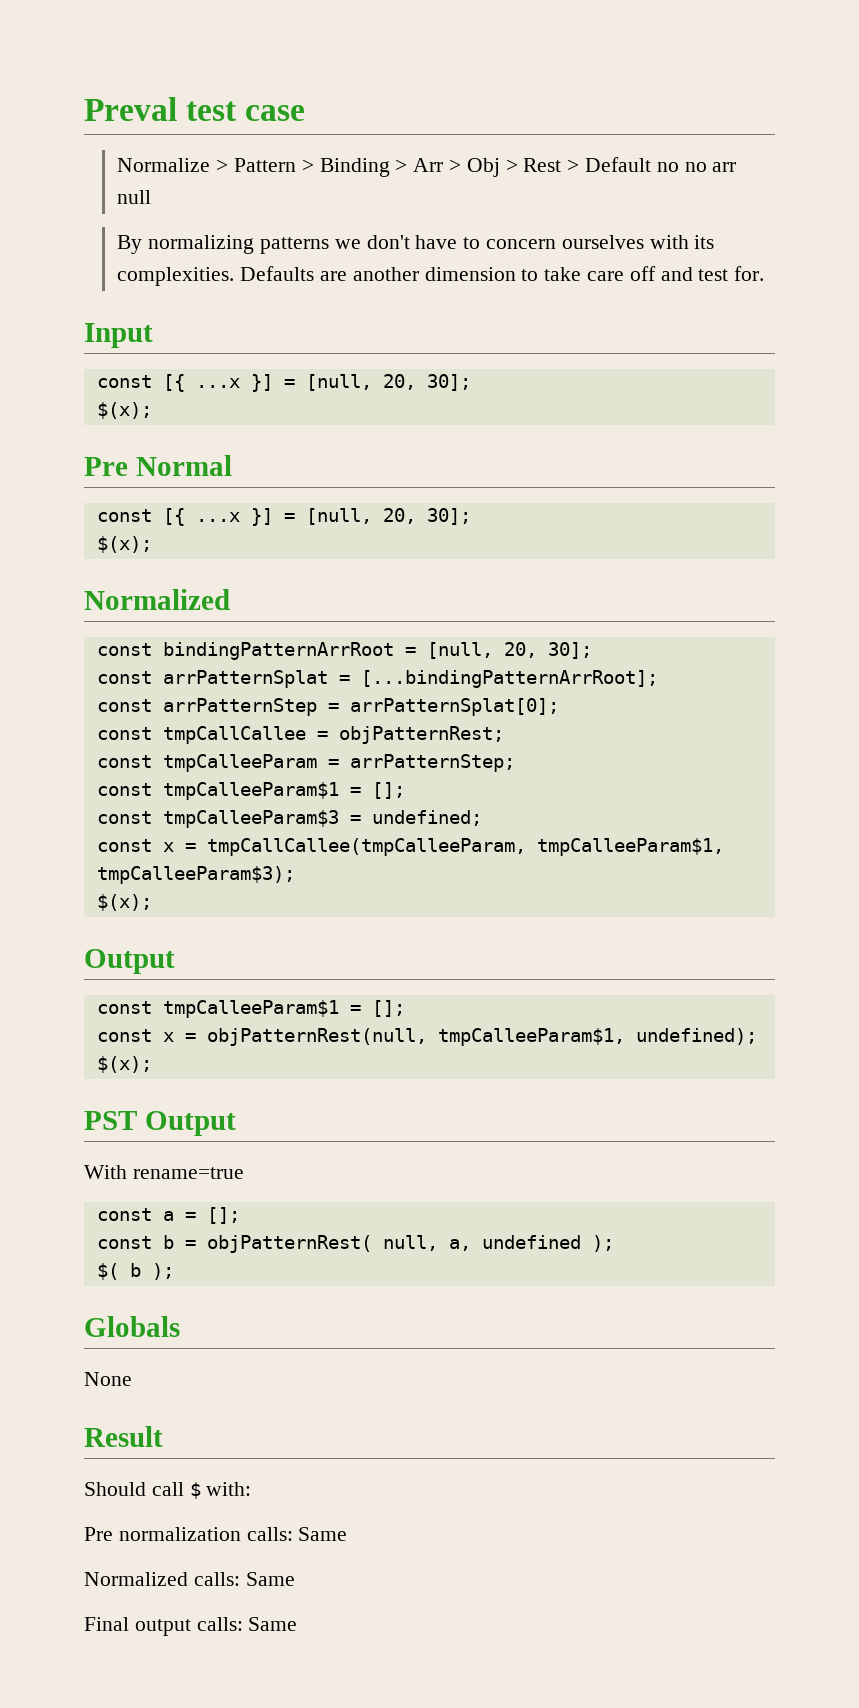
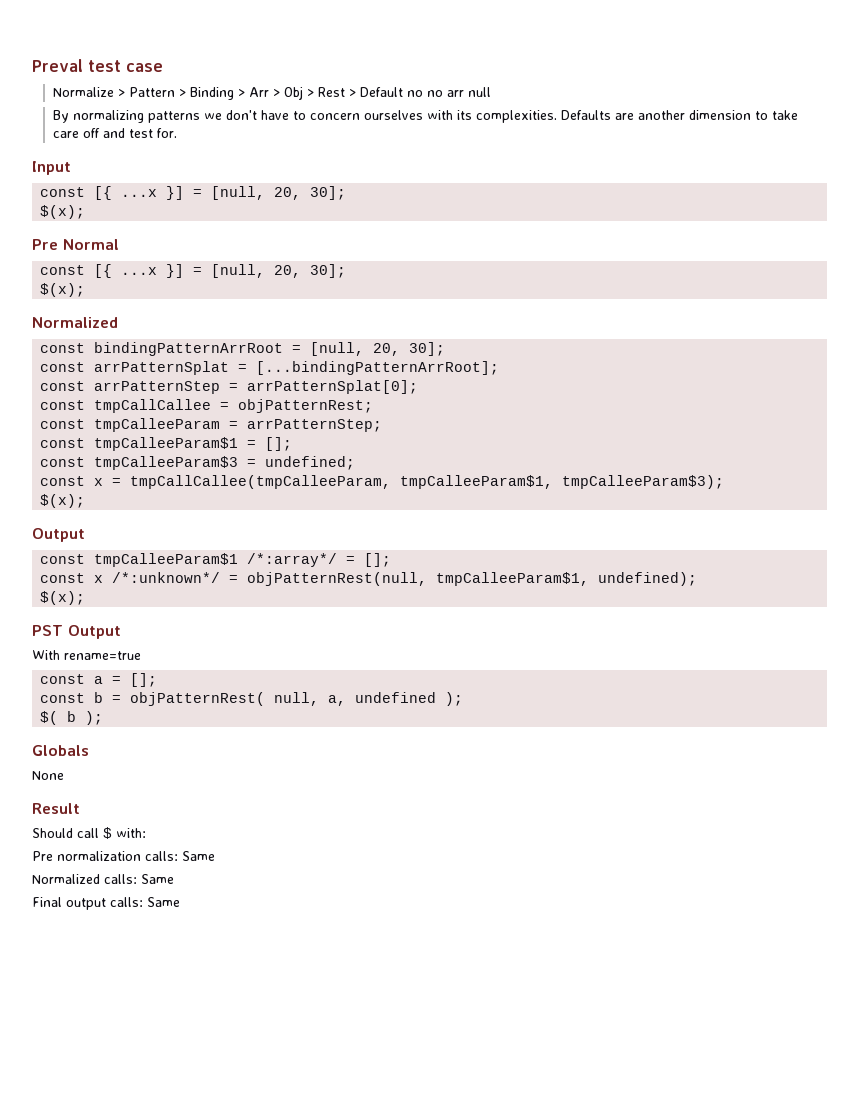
(339, 1009) none -> [247,553,338,567] /*:array*/
(174, 1037) none -> [112,572,221,583] /*:unknown*/

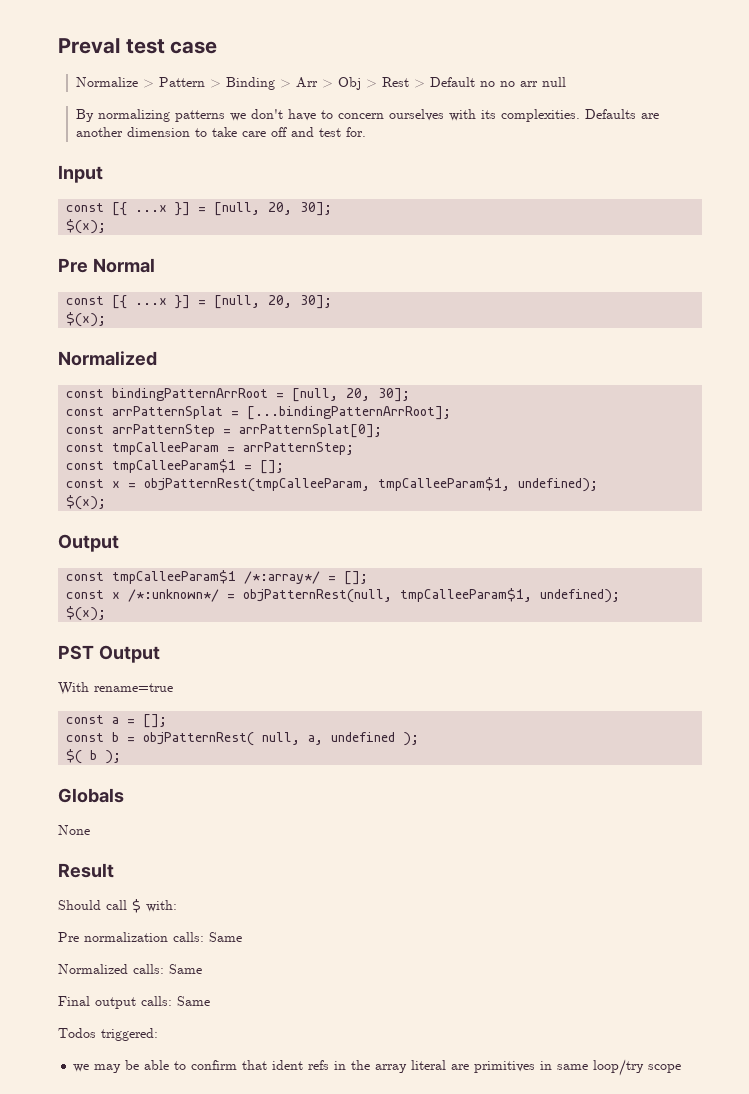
[40,399,374,413] // const tmpCallCallee = objPatternRest; -> (383, 431) none
[40,456,356,470] // const tmpCalleeParam$3 = undefined; -> (285, 467) none
[130,475,725,489] tmpCallCallee(tmpCalleeParam, tmpCalleeParam$1, tmpCalleeParam$3); -> [144,477,599,492] objPatternRest(tmpCalleeParam, tmpCalleeParam$1, undefined);
(180, 902) none -> [58,1028,158,1041] [73,1059,682,1076] // Todos triggered: // we may be able to confirm that ident refs in the array literal are primitives in same loop/try scope

